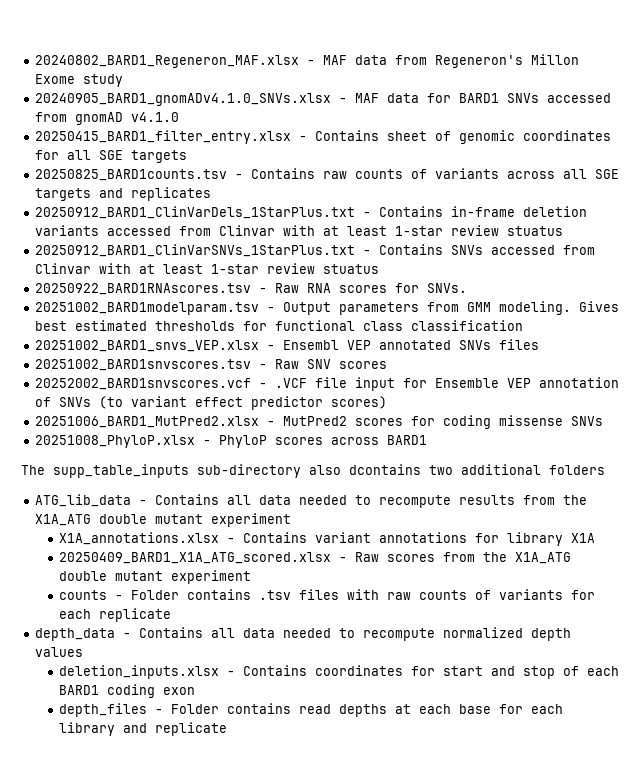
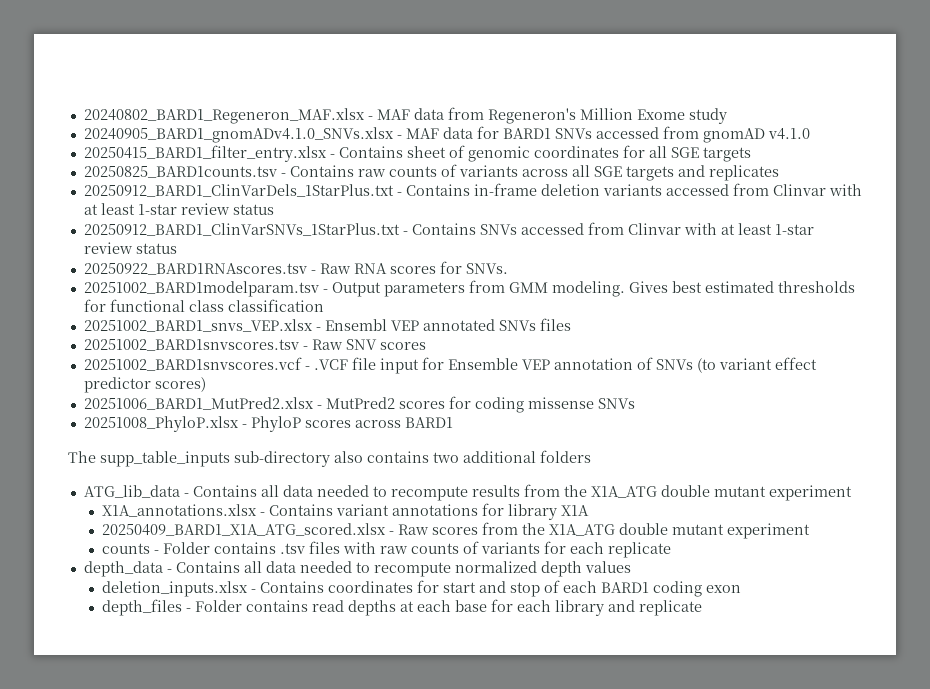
[530,54,579,65] Millon -> [579,108,633,120] Million
[506,226,563,236] stuatus -> [232,204,274,215] status
[322,264,379,274] stuatus -> [135,243,177,254] status
[34,378,251,390] 20252002_BARD1snvscores.vcf -> [83,357,302,371] 20251002_BARD1snvscores.vcf
[349,464,421,475] dcontains -> [367,451,429,463] contains

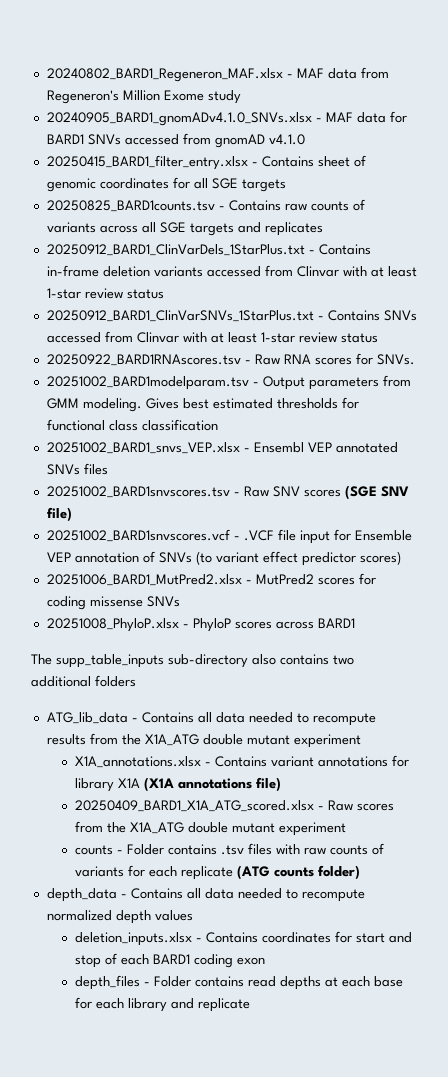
(426, 346) none -> [344,485,409,500] [46,507,72,522] (SGE SNV file)
(589, 510) none -> [144,777,282,792] (X1A annotations file)
(671, 550) none -> [237,865,361,880] (ATG counts folder)

